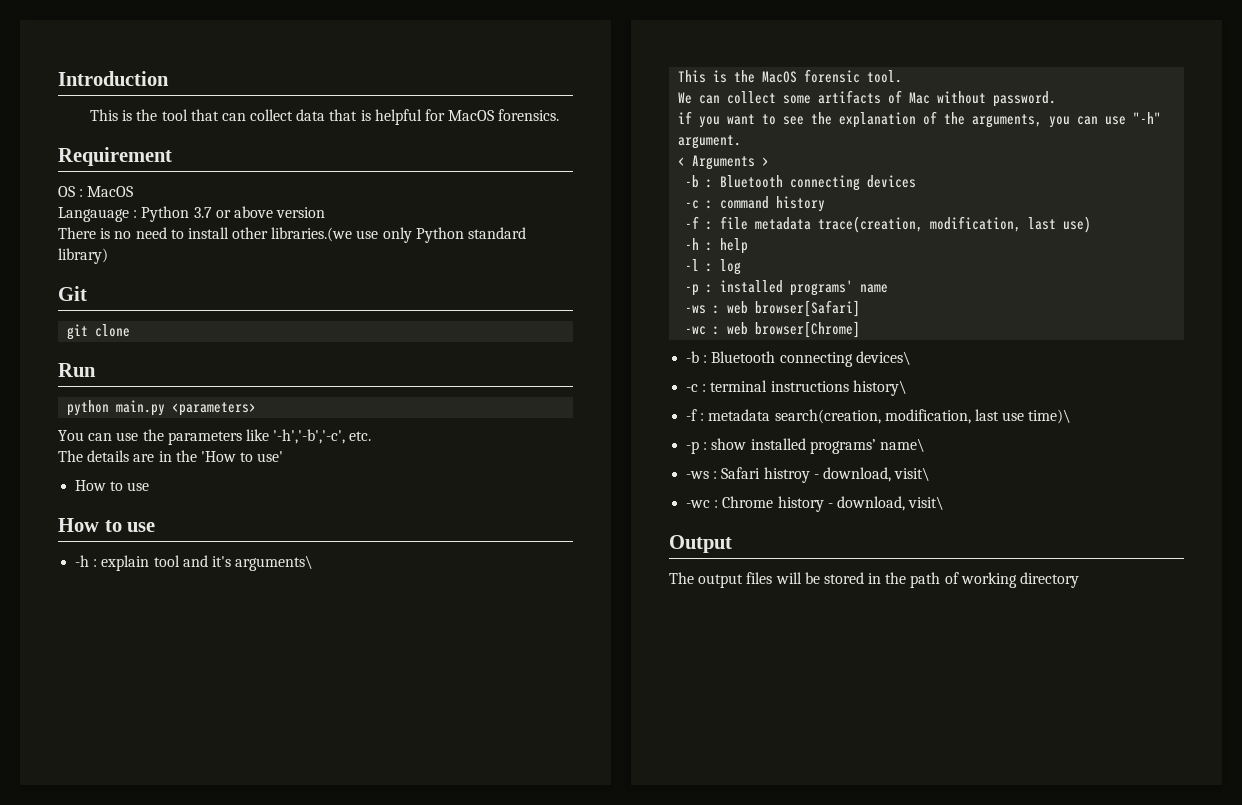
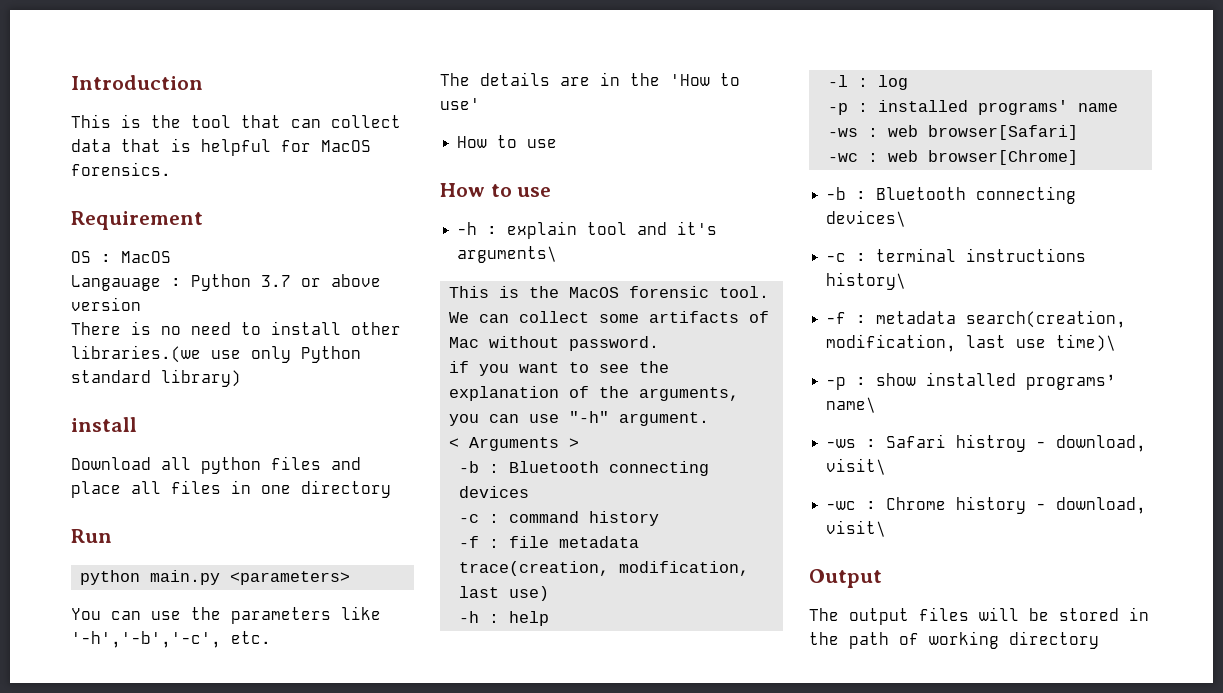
[58,286,87,301] [67,324,131,340] Git // git clone -> [71,417,137,432] [71,456,361,474] [71,480,391,498] install // Download all python files and place all files in one directory

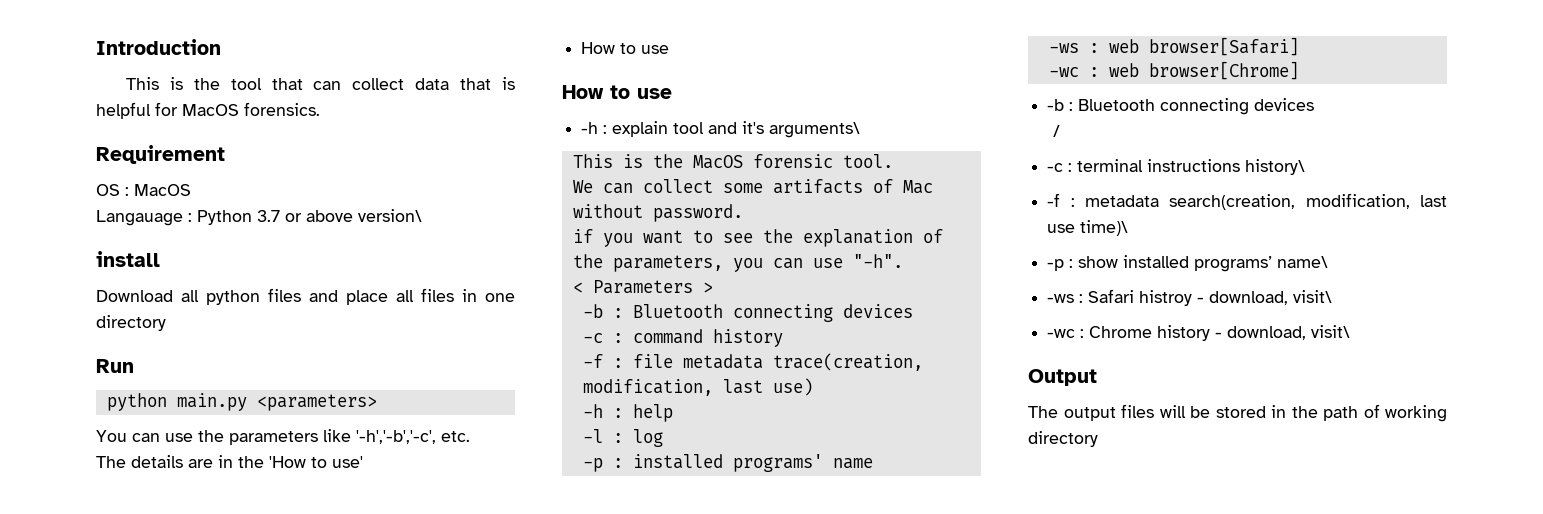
[71,297,141,311] [71,321,401,335] [71,345,361,363] [71,369,241,387] version // There is no need to install other libraries.(we use only Python standard library) -> [358,209,422,222] version\
[639,387,740,401] arguments, -> [612,255,723,272] parameters,
[569,411,710,426] "-h" argument. -> [852,254,903,268] "-h".
[469,437,560,451] Arguments -> [592,280,693,294] Parameters
[826,210,907,227] devices\ -> [1254,98,1315,111] [1053,125,1061,137] devices // /

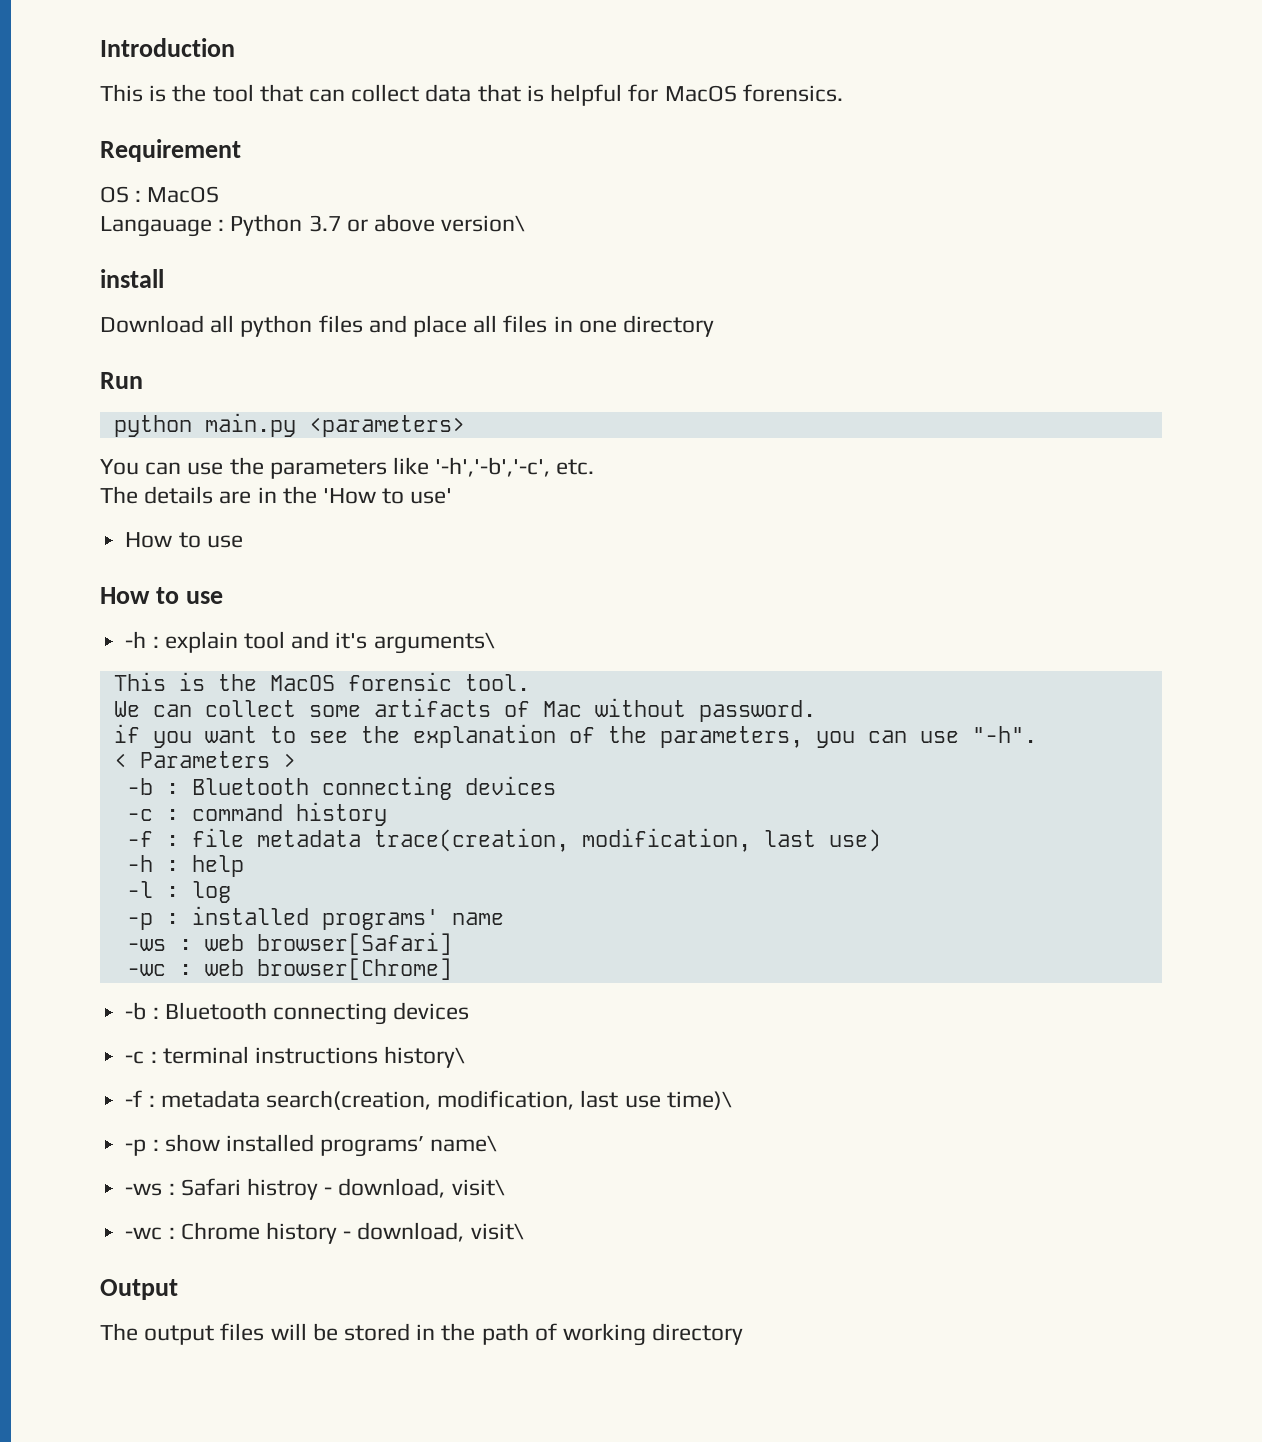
[1053,125,1061,137] // / -> (470, 1011) none

